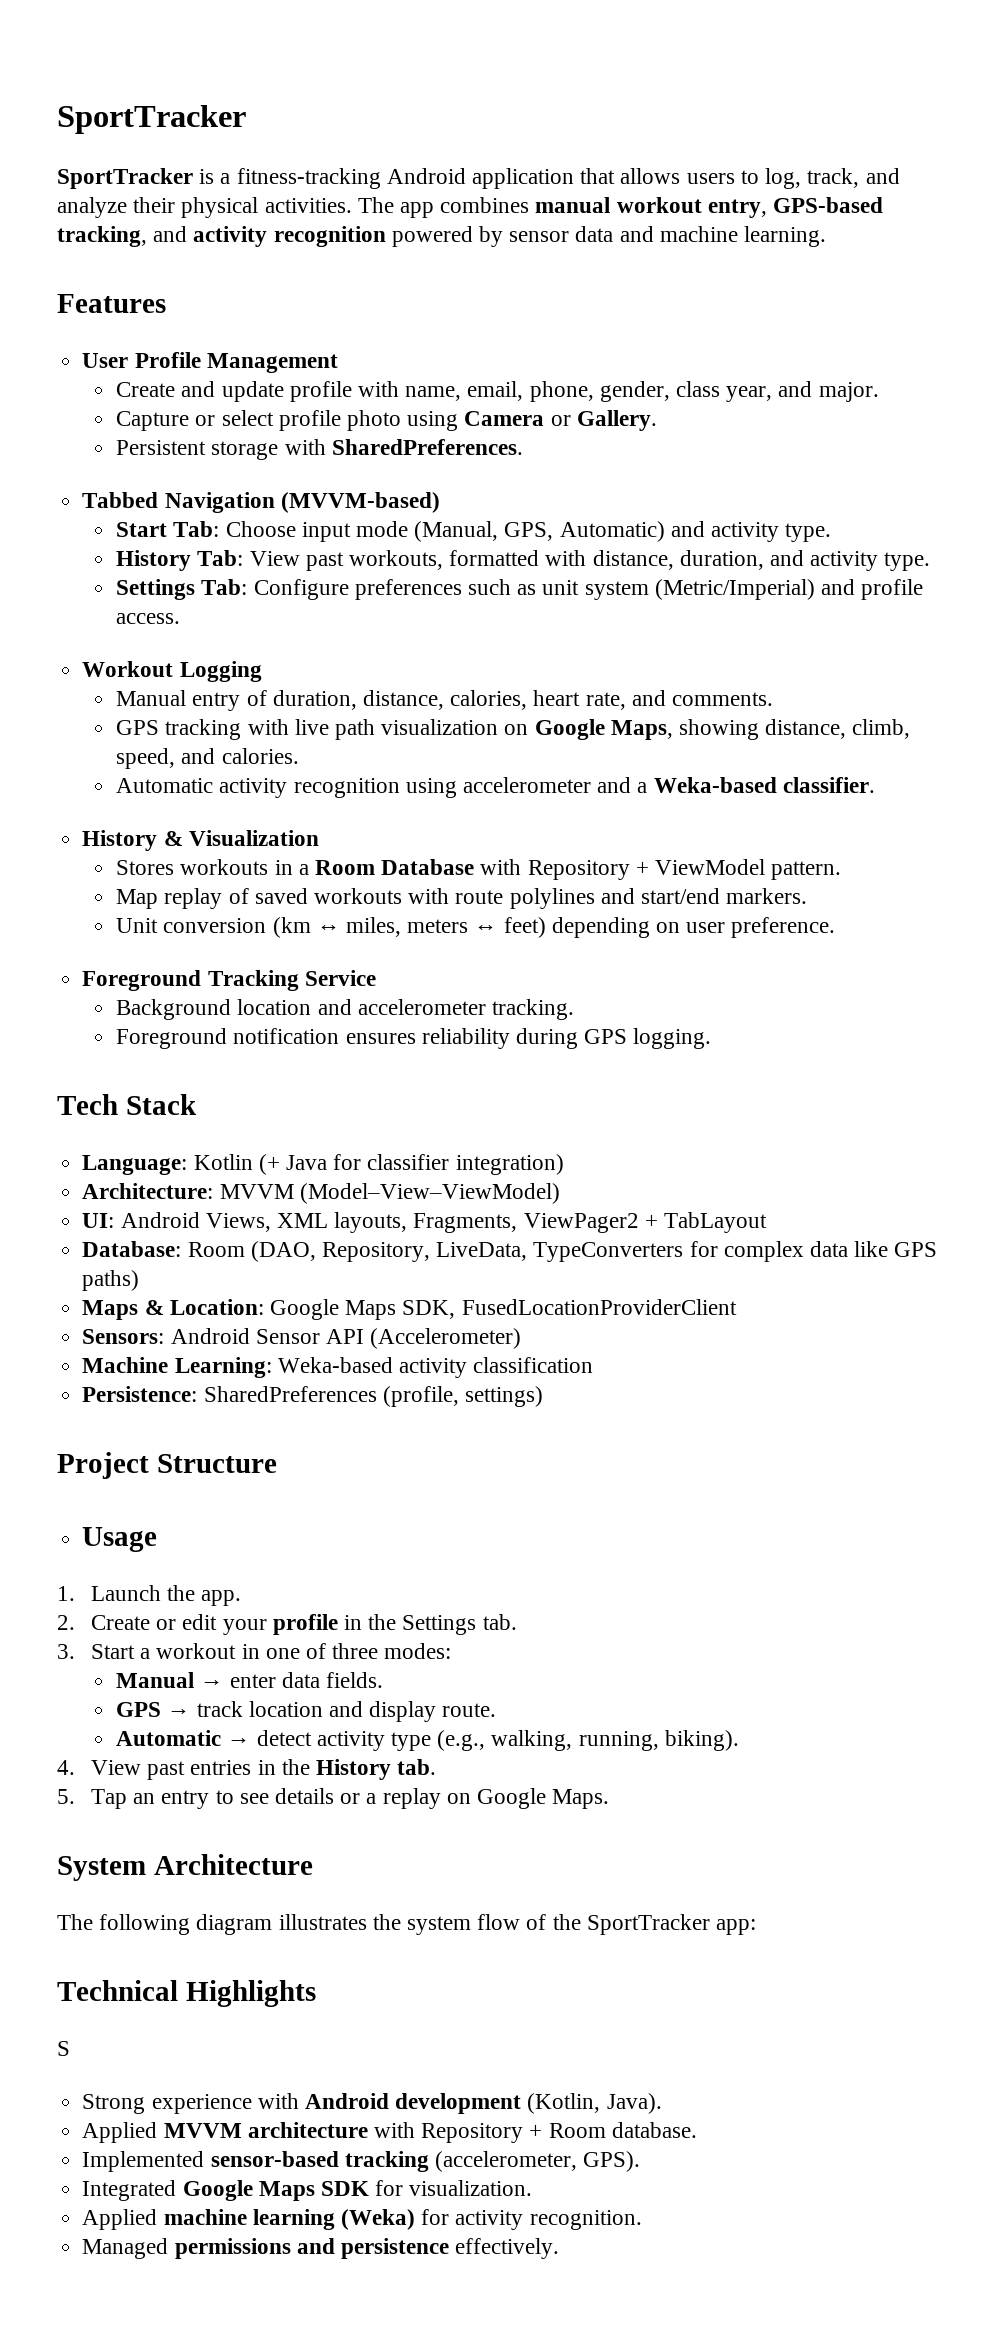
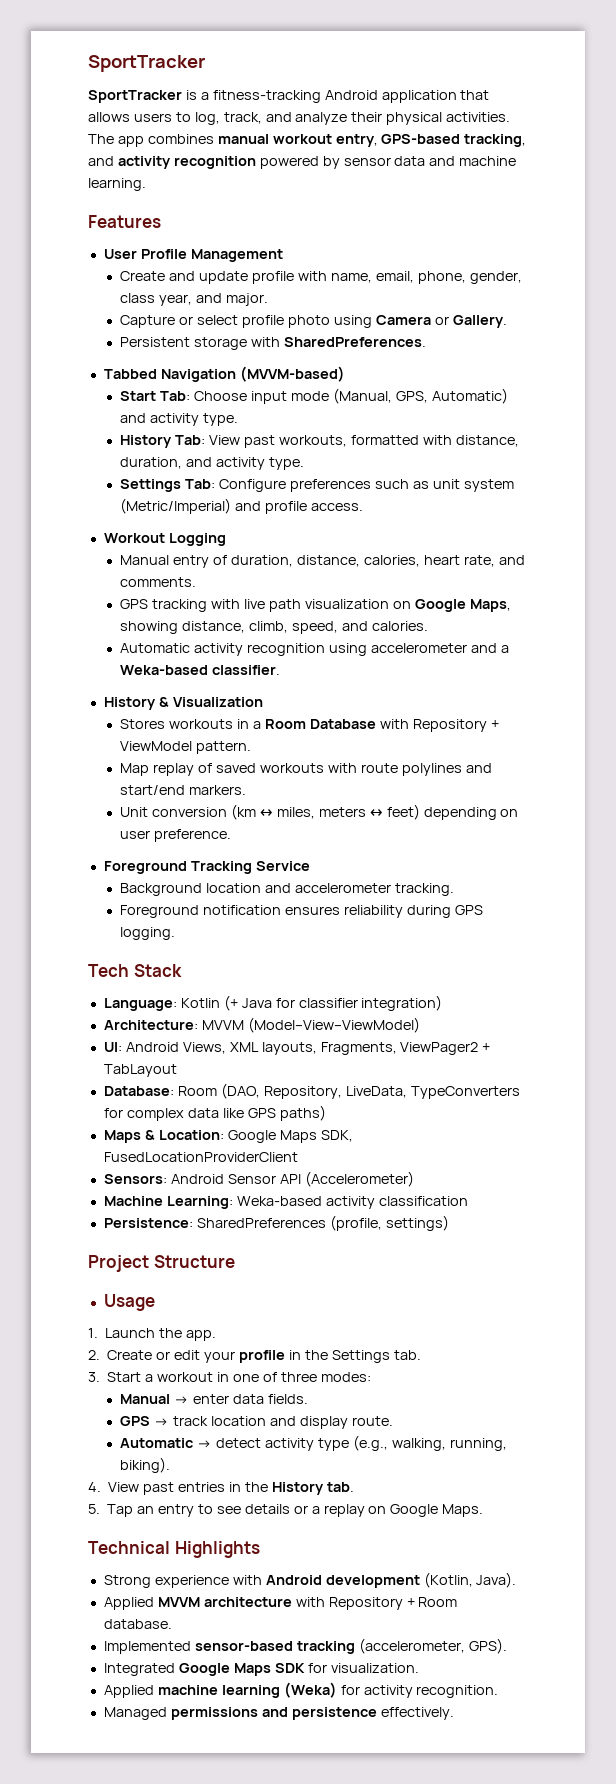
[57,1854,313,1881] [57,1914,757,1935] // System Architecture // The following diagram illustrates the system flow of the SportTracker app: -> (484, 1510) none
[57,2041,70,2056] // S -> (260, 1549) none

